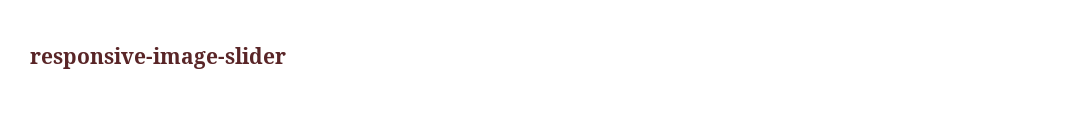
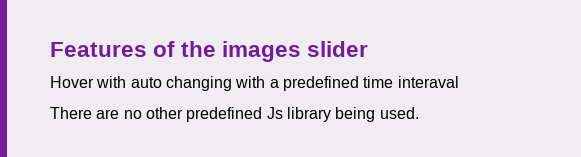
[30,47,286,69] responsive-image-slider -> [50,41,369,62] [50,76,459,91] [50,107,419,122] Features of the images slider // Hover with auto changing with a predefined time interaval // There are no other predefined Js library being used.

